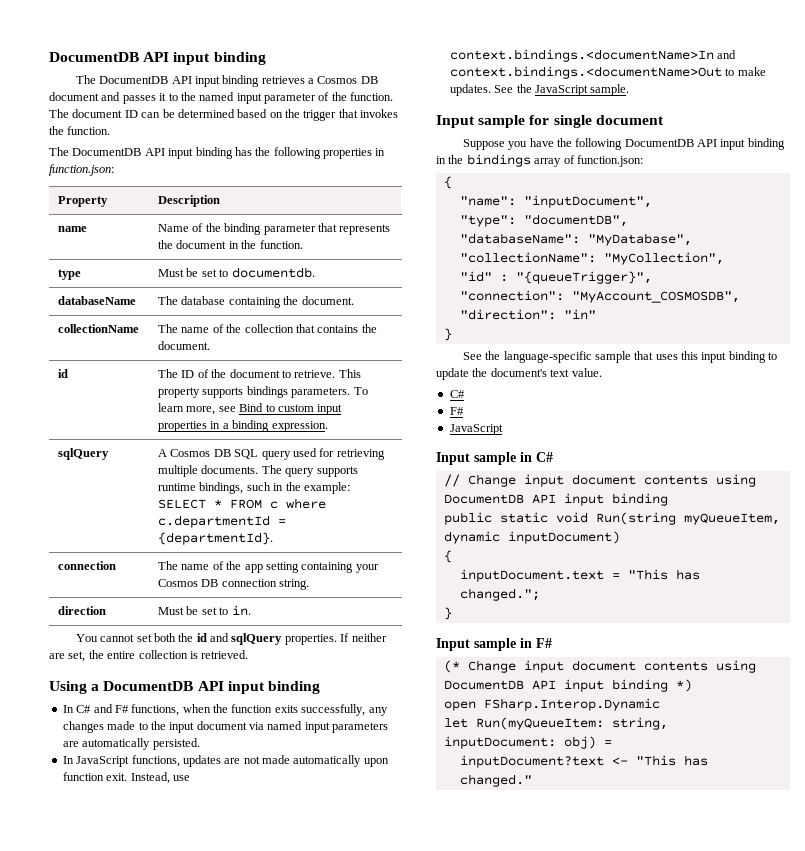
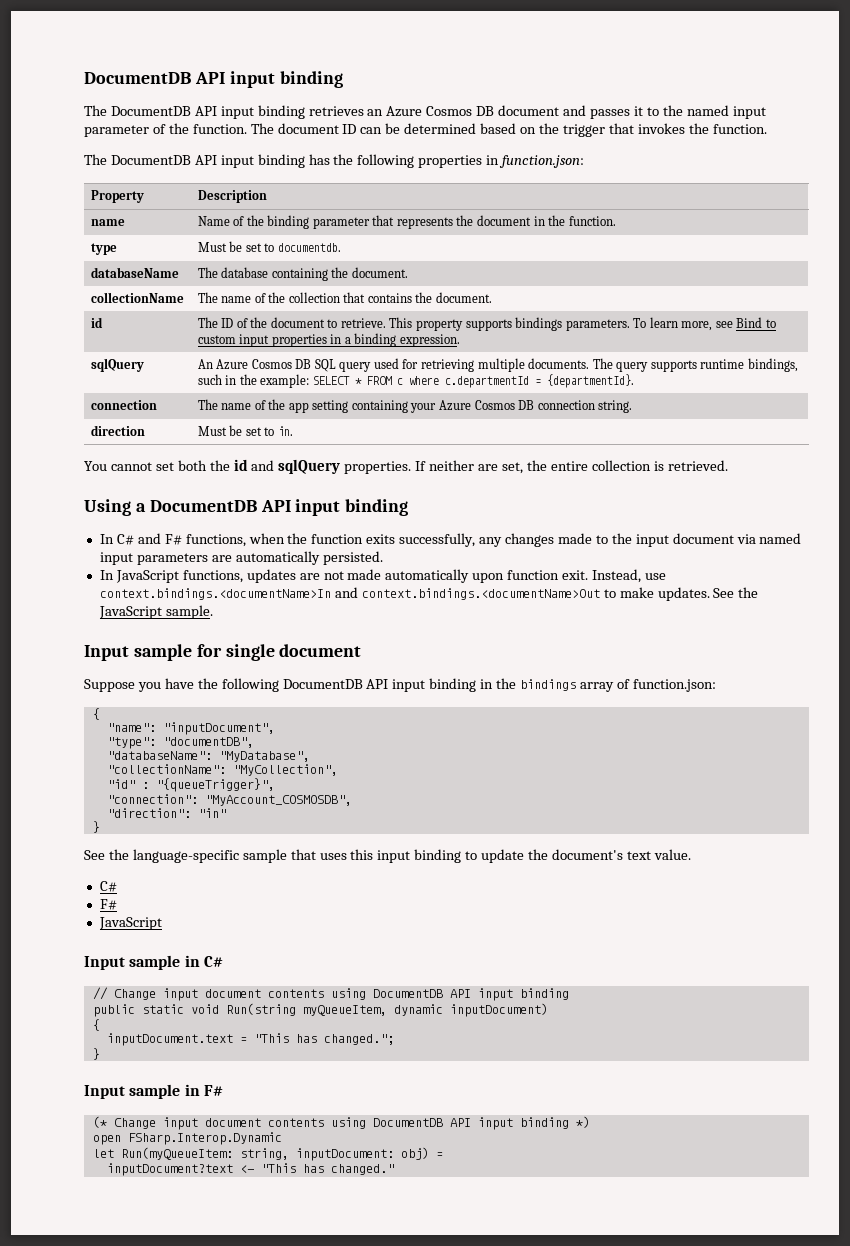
[308,78,315,84] a -> [367,106,423,117] an Azure
[158,449,168,457] A -> [197,359,249,370] An Azure
(379, 568) none -> [438,400,471,411] Azure

